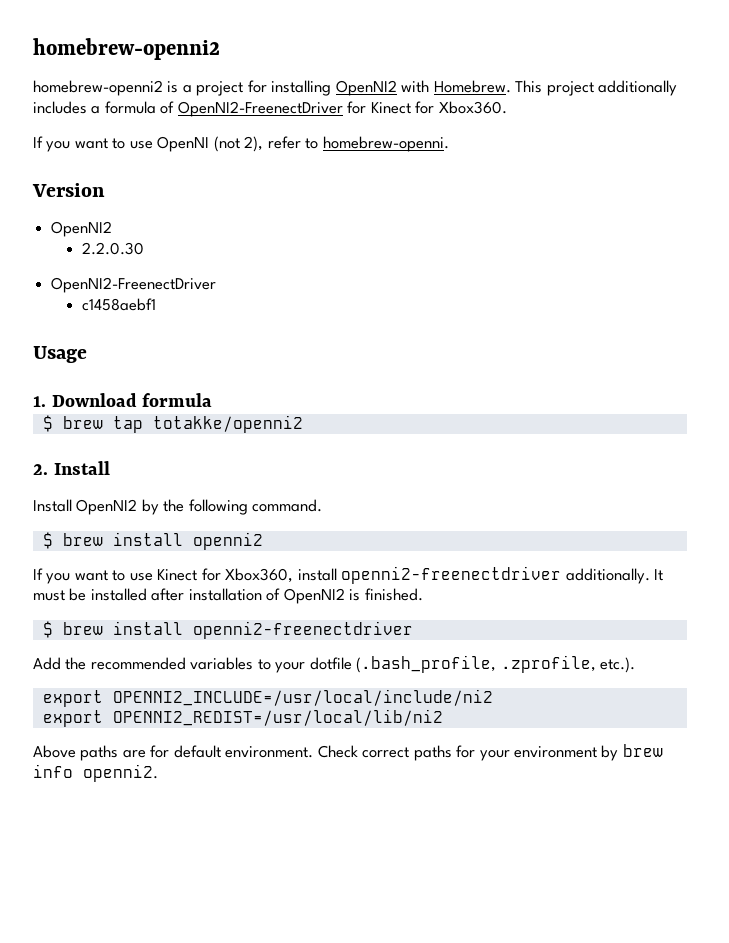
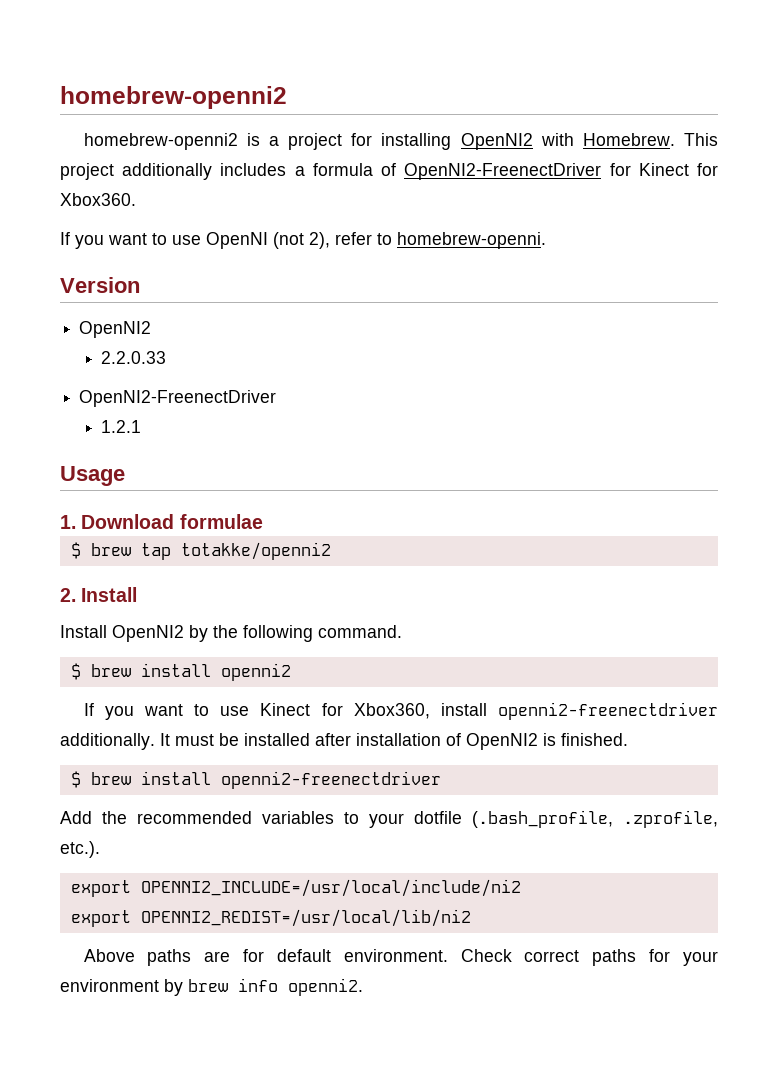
[81,242,144,255] 2.2.0.30 -> [101,351,167,364] 2.2.0.33
[81,298,156,311] c1458aebf1 -> [101,420,142,433] 1.2.1
[142,393,213,407] formula -> [179,514,263,529] formulae

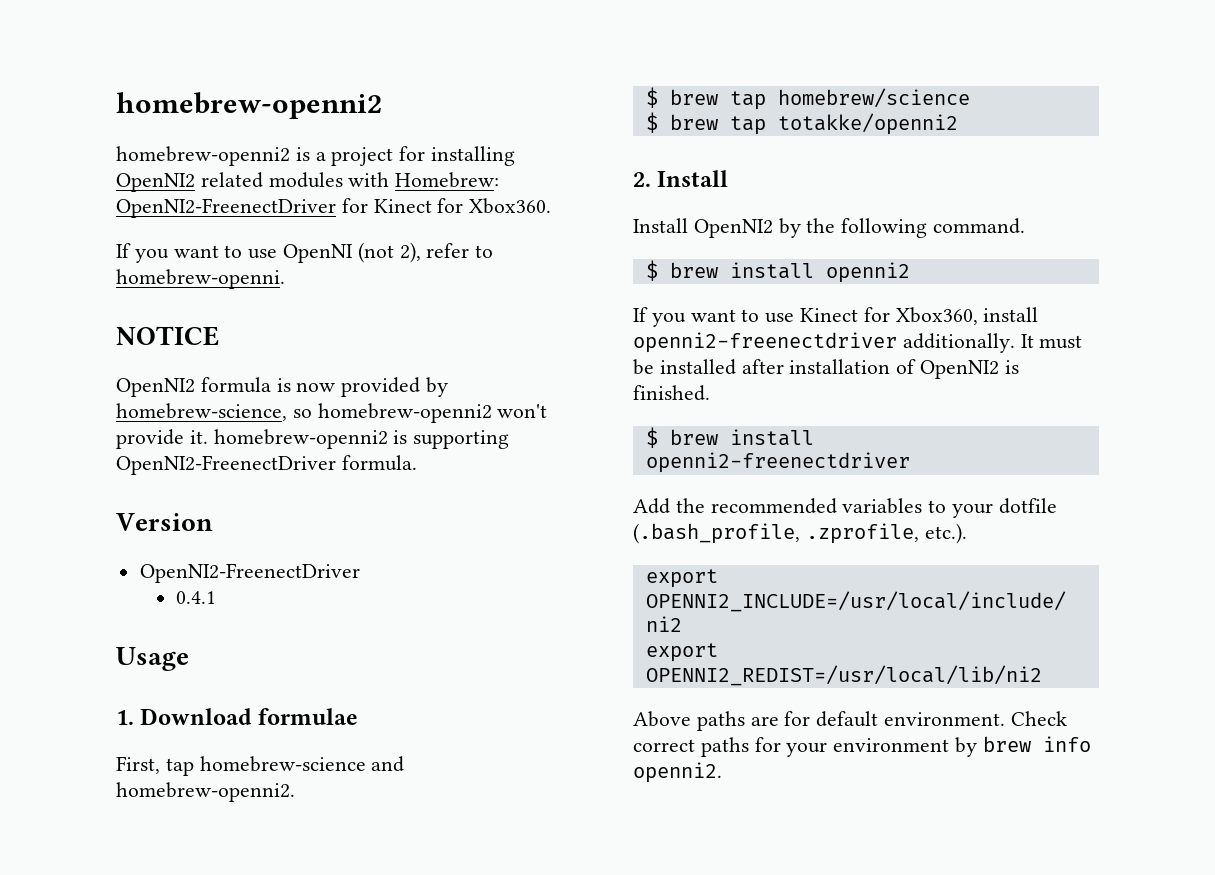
[540,133,718,146] [60,163,397,180] with Homebrew. This project additionally includes a formula of -> [200,172,500,188] related modules with Homebrew:
[60,277,140,293] [79,321,152,338] [101,351,167,364] Version // OpenNI2 // 2.2.0.33 -> [116,326,219,346] [116,377,449,397] [116,403,548,423] [116,429,510,449] [116,455,417,475] [116,513,213,531] NOTICE // OpenNI2 formula is now provided by homebrew-science, so homebrew-openni2 won't provide it. homebrew-openni2 is supporting OpenNI2-FreenectDriver formula. // Version
[101,420,142,433] 1.2.1 -> [176,591,217,604] 0.4.1
(263, 521) none -> [116,756,405,776] [116,782,295,802] [645,87,970,110] // First, tap homebrew-science and homebrew-openni2. // $ brew tap homebrew/science

